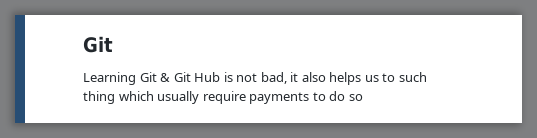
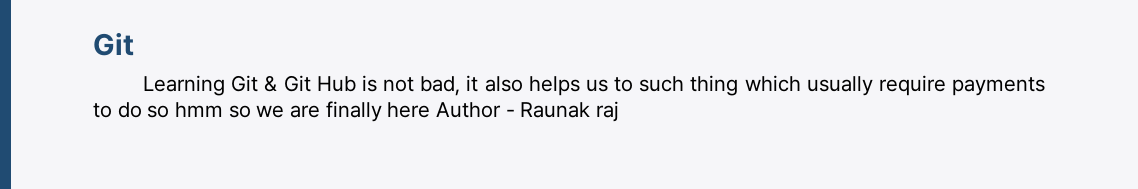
(363, 97) none -> [175,101,620,122] hmm so we are finally here Author - Raunak raj

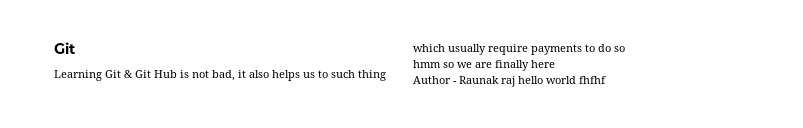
(170, 111) none -> (625, 49) //
(431, 110) none -> (555, 64) //
(620, 111) none -> [518,76,606,84] hello world fhfhf

